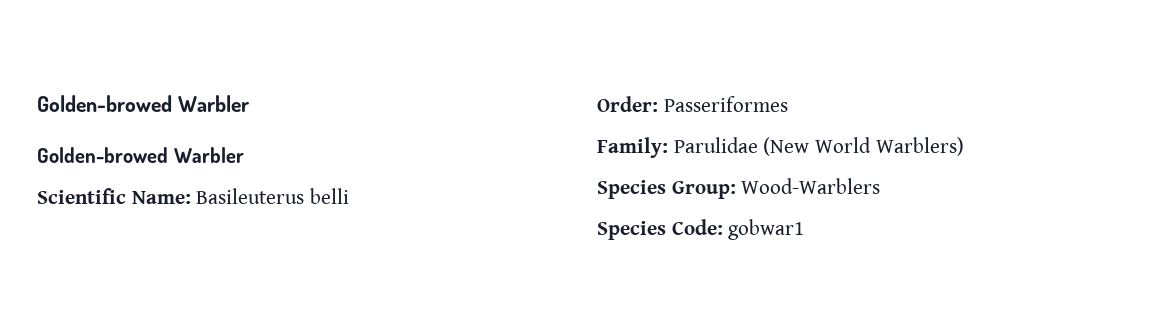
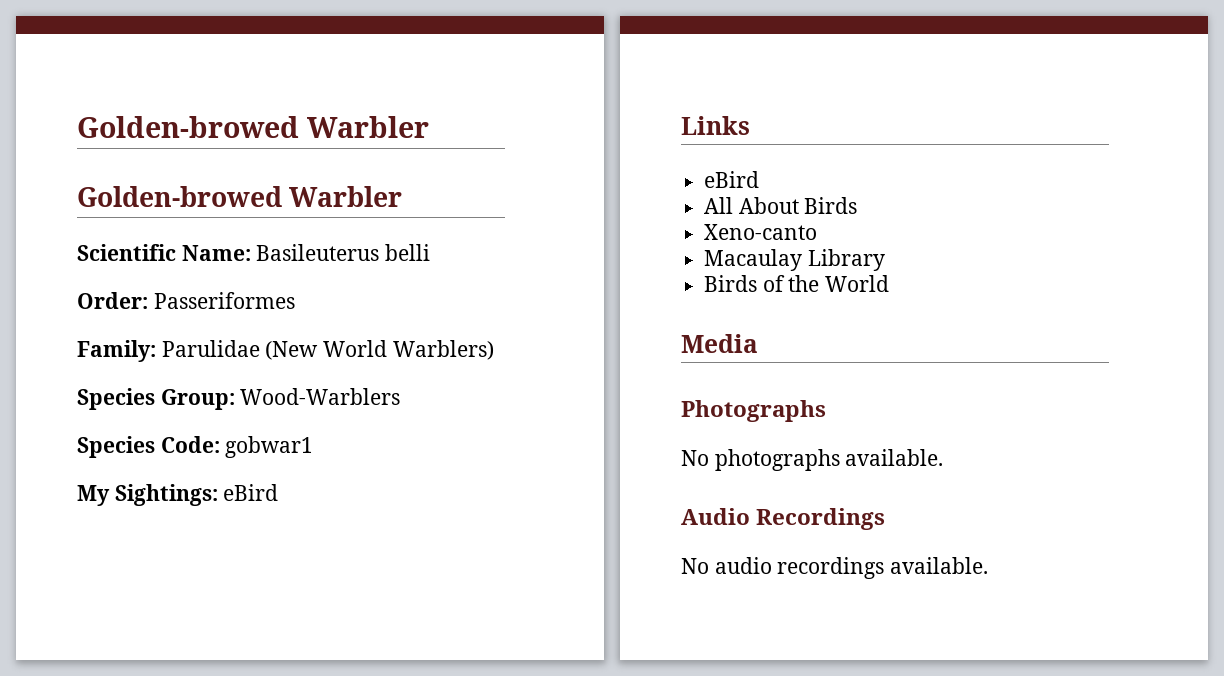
(805, 229) none -> [77,484,279,506] [681,116,750,135] [704,171,760,188] [704,197,858,214] [704,224,818,240] [704,249,885,271] [704,275,890,292] [681,334,758,353] [681,400,826,422] [681,449,944,471] [681,508,886,530] [681,557,989,579] // My Sightings: eBird // Links // eBird // All About Birds // Xeno-canto // Macaulay Library // Birds of the World // Media // Photographs // No photographs available. // Audio Recordings // No audio recordings available.

